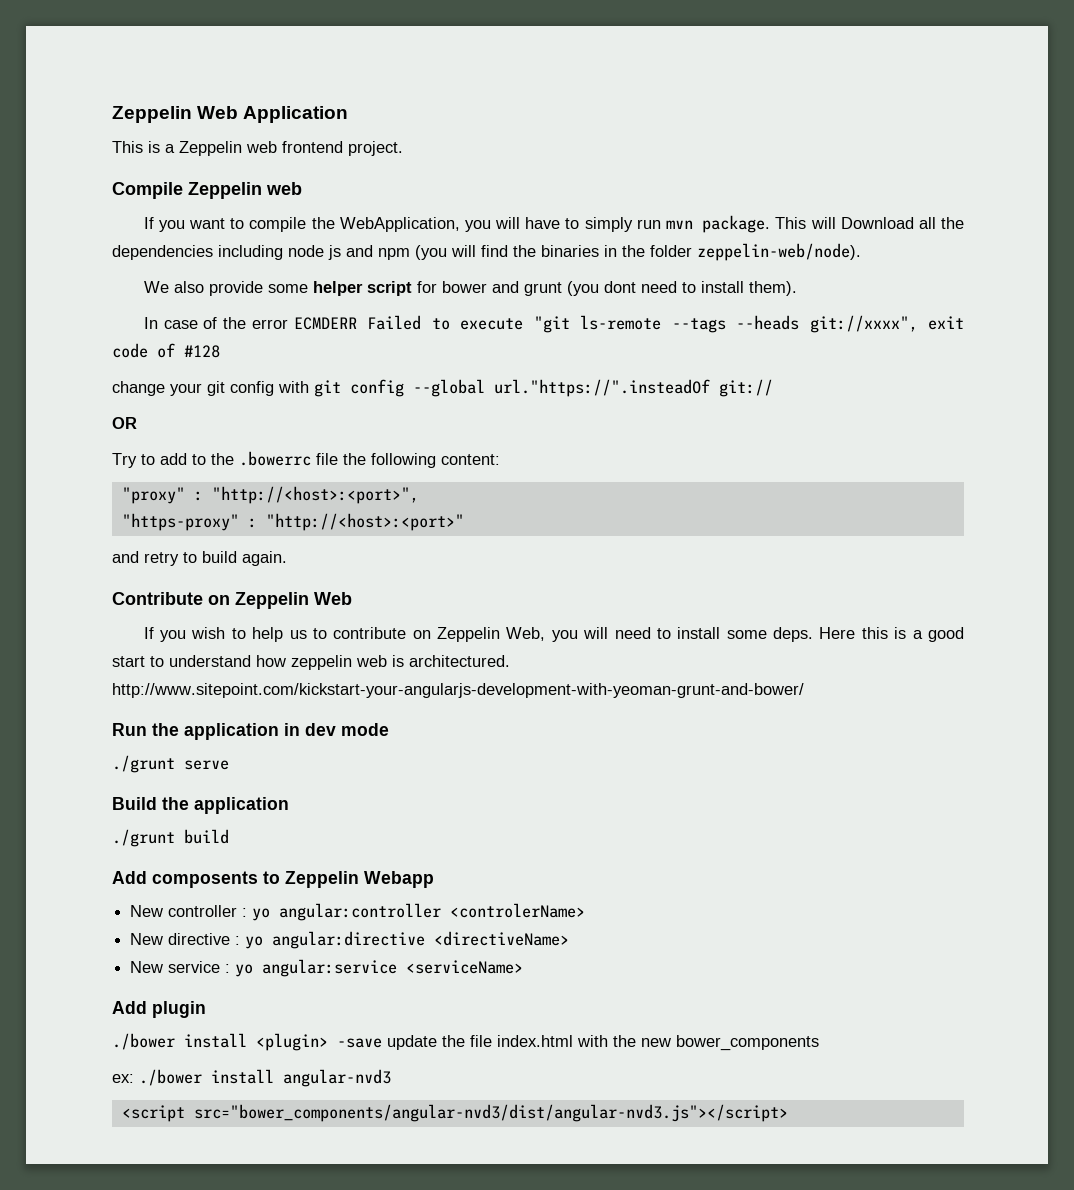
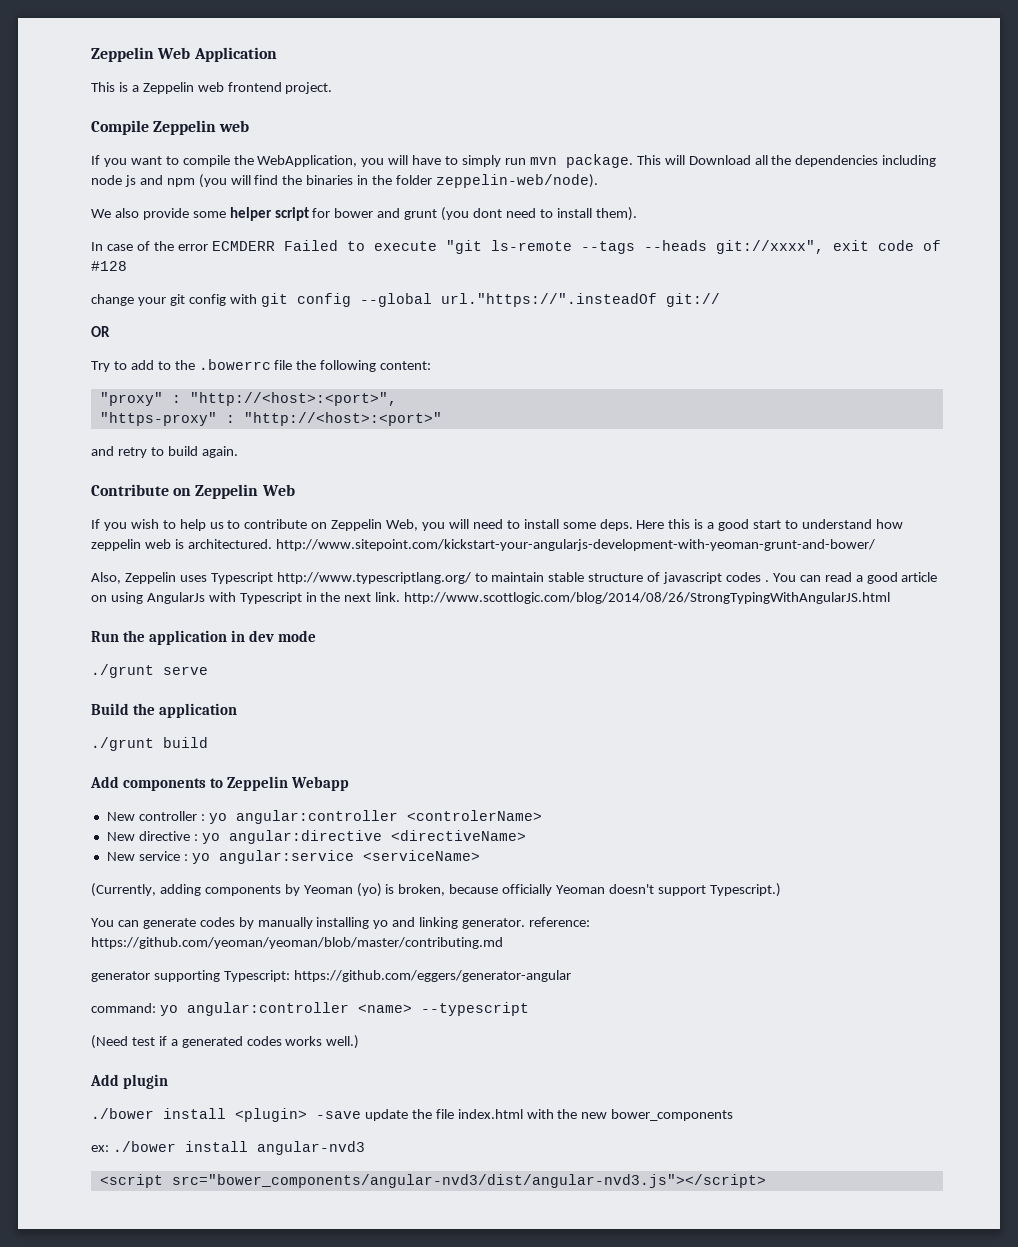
(804, 690) none -> [91,572,938,584] [91,592,891,604] // Also, Zeppelin uses Typescript http://www.typescriptlang.org/ to maintain stable structure of javascript codes . You can read a good article on using AngularJs with Typescript in the next link. http://www.scottlogic.com/blog/2014/08/26/StrongTypingWithAngularJS.html
[152,871,258,888] composents -> [122,778,206,791] components
(524, 967) none -> [91,883,781,897] [91,917,591,929] [91,937,503,949] [91,970,571,982] [91,1002,529,1016] [91,1035,360,1049] // (Currently, adding components by Yeoman (yo) is broken, because officially Yeoman doesn't support Typescript.) // You can generate codes by manually installing yo and linking generator. reference: https://github.com/yeoman/yeoman/blob/master/contributing.md // generator supporting Typescript: https://github.com/eggers/generator-angular // command: yo angular:controller <name> --typescript // (Need test if a generated codes works well.)

